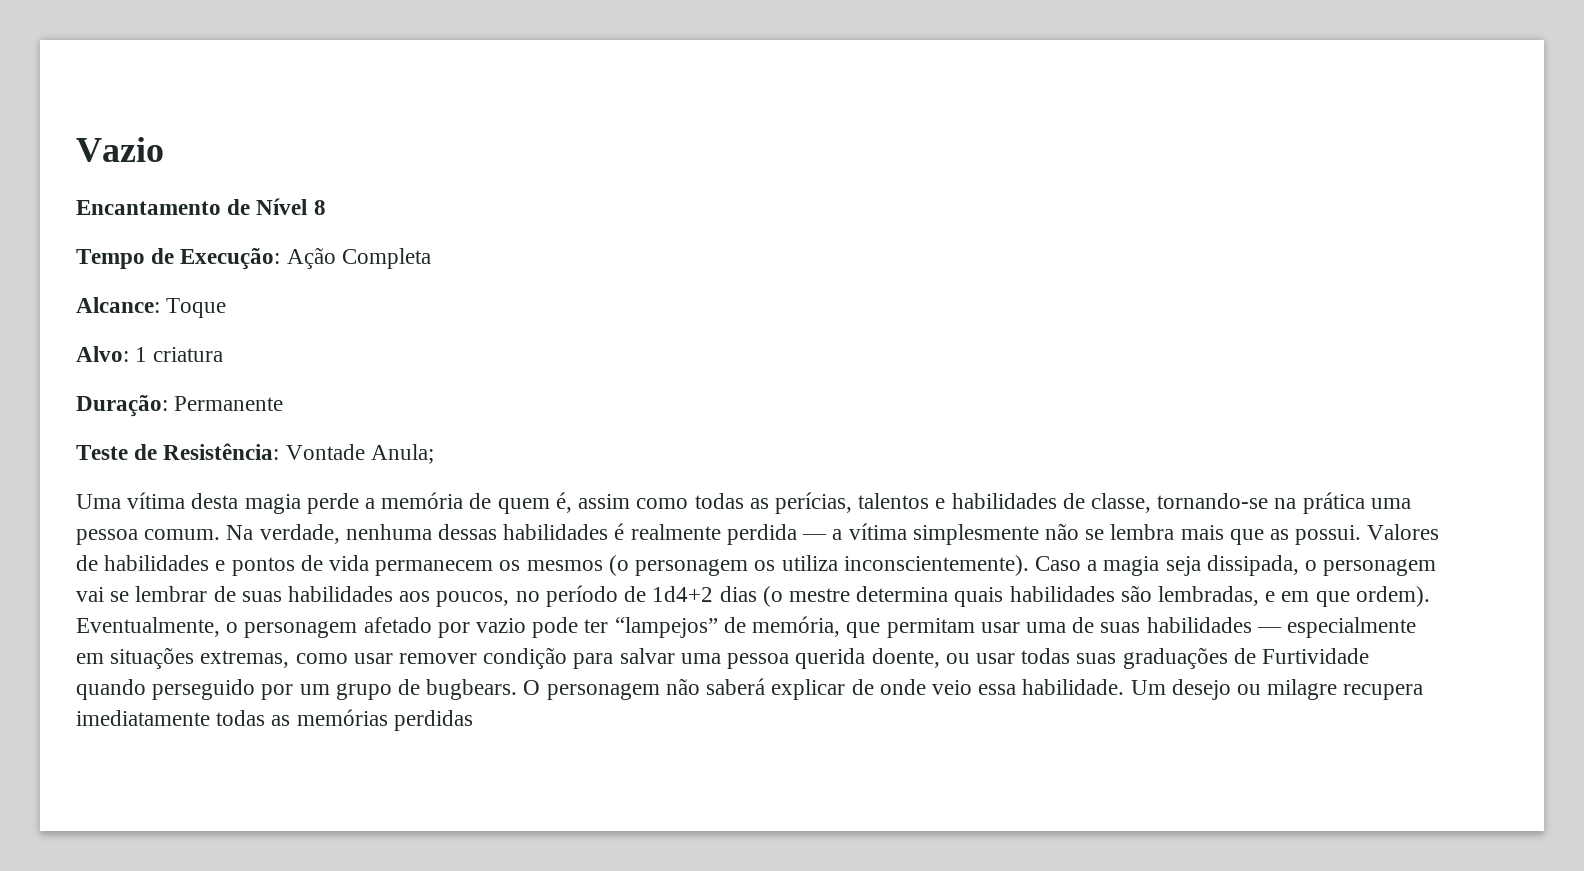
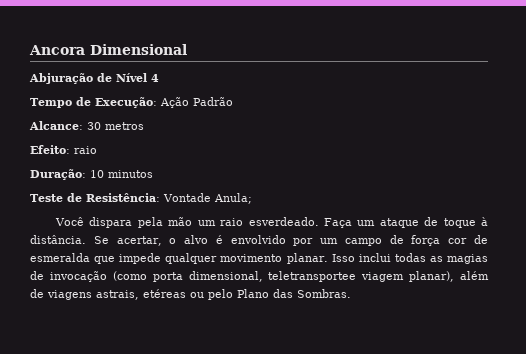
[76,137,164,162] [76,200,221,215] Vazio // Encantamento -> [29,44,187,55] [29,73,93,84] Ancora Dimensional // Abjuração
[313,200,326,215] 8 -> [151,74,159,82] 4
[341,248,431,269] Completa -> [192,97,233,106] Padrão
[166,298,227,318] [76,346,224,362] Toque // Alvo: 1 criatura -> [87,122,144,130] [30,145,97,154] 30 metros // Efeito: raio
[174,396,284,411] Permanente -> [90,170,153,178] 10 minutos
[76,492,1411,514] [76,523,1440,545] [76,555,1437,576] [76,585,1430,607] [76,616,1416,638] [76,647,1369,669] [76,678,1424,700] [76,709,473,731] Uma vítima desta magia perde a memória de quem é, assim como todas as perícias, talentos e habilidades de classe, tornando-se na prática uma pessoa comum. Na verdade, nenhuma dessas habilidades é realmente perdida — a vítima simplesmente não se lembra mais que as possui. Valores de habilidades e pontos de vida permanecem os mesmos (o personagem os utiliza inconscientemente). Caso a magia seja dissipada, o personagem vai se lembrar de suas habilidades aos poucos, no período de 1d4+2 dias (o mestre determina quais habilidades são lembradas, e em que ordem). Eventualmente, o personagem afetado por vazio pode ter “lampejos” de memória, que permitam usar uma de suas habilidades — especialmente em situações extremas, como usar remover condição para salvar uma pessoa querida doente, ou usar todas suas graduações de Furtividade quando perseguido por um grupo de bugbears. O personagem não saberá explicar de onde veio essa habilidade. Um desejo ou milagre recupera imediatamente todas as memórias perdidas -> [55,217,488,228] [30,235,488,246] [30,253,488,264] [30,271,489,282] [30,289,351,300] Você dispara pela mão um raio esverdeado. Faça um ataque de toque à distância. Se acertar, o alvo é envolvido por um campo de força cor de esmeralda que impede qualquer movimento planar. Isso inclui todas as magias de invocação (como porta dimensional, teletransportee viagem planar), além de viagens astrais, etéreas ou pelo Plano das Sombras.

